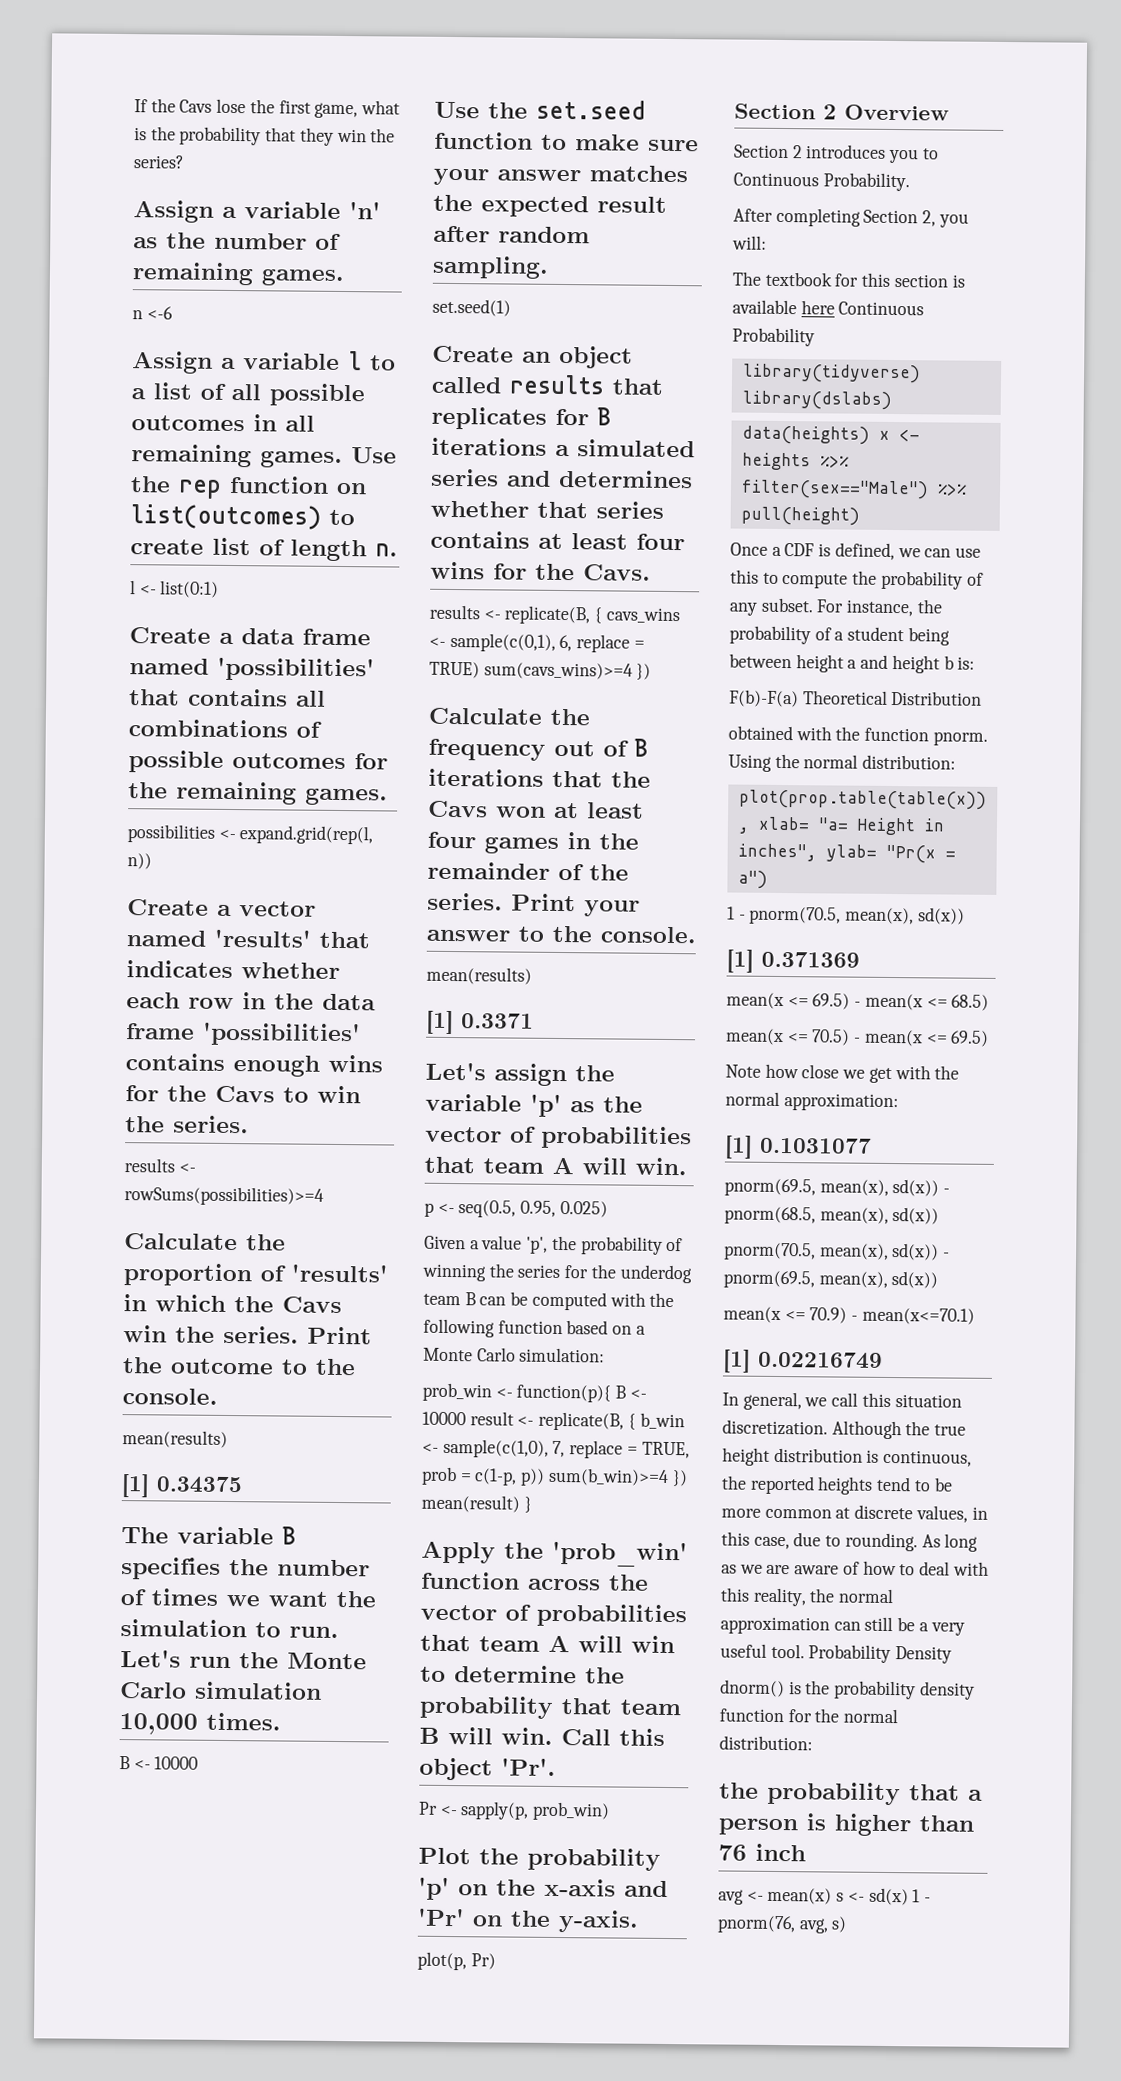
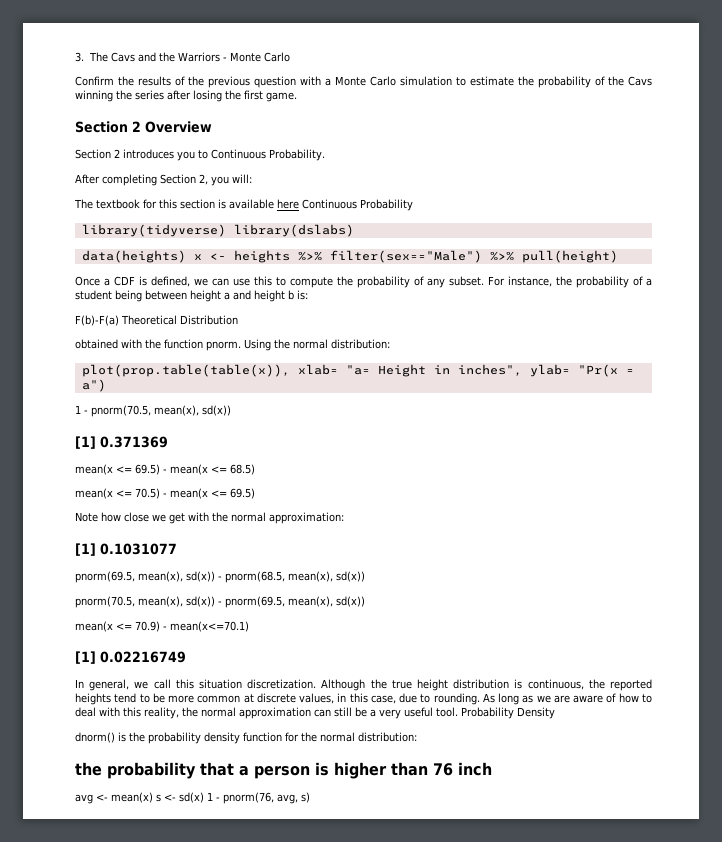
[134,98,401,119] [134,126,396,146] [133,155,185,169] [133,200,381,223] [133,232,341,250] [132,262,344,287] [132,306,173,320] [132,351,396,374] [131,382,365,407] [131,414,315,432] [131,444,397,468] [130,475,367,499] [130,504,355,530] [130,537,398,562] [130,580,220,598] [129,627,371,646] [129,656,375,682] [129,688,326,707] [128,719,322,738] [128,750,388,773] [128,781,388,806] [127,824,374,845] [127,853,152,870] [127,899,316,917] [126,928,370,949] [126,960,340,979] [126,992,376,1011] [125,1021,361,1047] [125,1053,383,1077] [125,1085,361,1104] [125,1115,249,1134] [124,1158,196,1173] [124,1186,324,1206] [124,1233,286,1251] [123,1263,388,1287] [123,1294,342,1314] [123,1325,372,1345] [122,1357,356,1376] [122,1388,218,1405] [122,1430,228,1448] [121,1474,243,1498] [121,1526,296,1545] [121,1557,370,1580] [120,1588,376,1608] [120,1619,339,1639] [120,1649,367,1670] [120,1681,322,1700] [119,1712,281,1735] [119,1756,199,1770] [434,99,646,120] [434,131,699,152] [433,165,688,186] [433,194,667,218] [433,225,590,244] [432,255,549,279] [432,298,511,317] [432,345,633,369] [431,374,664,395] [431,406,611,430] [431,437,695,458] [431,468,693,489] [430,500,664,519] [430,530,685,551] [430,561,651,581] [429,604,680,625] [429,632,645,653] [429,661,652,680] [428,707,591,726] [428,738,648,761] [428,768,651,788] [428,800,644,819] [427,831,639,854] [427,861,629,881] [427,892,640,917] [426,925,697,944] [426,966,532,985] [426,1010,534,1035] [425,1061,615,1087] [425,1093,643,1118] [425,1125,692,1150] [424,1156,687,1176] [424,1200,608,1218] [424,1235,684,1255] If the Cavs lose the first game, what is the probability that they win the series? // Assign a variable 'n' as the number of remaining games. // n <-6 // Assign a variable l to a list of all possible outcomes in all remaining games. Use the rep function on list(outcomes) to create list of length n. // l <- list(0:1) // Create a data frame named 'possibilities' that contains all combinations of possible outcomes for the remaining games. // possibilities <- expand.grid(rep(l, n)) // Create a vector named 'results' that indicates whether each row in the data frame 'possibilities' contains enough wins for the Cavs to win the series. // results <- rowSums(possibilities)>=4 // Calculate the proportion of 'results' in which the Cavs win the series. Print the outcome to the console. // mean(results) // [1] 0.34375 // The variable B specifies the number of times we want the simulation to run. Let's run the Monte Carlo simulation 10,000 times. // B <- 10000 // Use the set.seed function to make sure your answer matches the expected result after random sampling. // set.seed(1) // Create an object called results that replicates for B iterations a simulated series and determines whether that series contains at least four wins for the Cavs. // results <- replicate(B, { cavs_wins <- sample(c(0,1), 6, replace = TRUE) sum(cavs_wins)>=4 }) // Calculate the frequency out of B iterations that the Cavs won at least four games in the remainder of the series. Print your answer to the console. // mean(results) // [1] 0.3371 // Let's assign the variable 'p' as the vector of probabilities that team A will win. // p <- seq(0.5, 0.95, 0.025) // Given a value 'p', the probability of -> [75,52,291,62] [75,76,652,88] 3. The Cavs and the Warriors - Monte Carlo // Confirm the results of the previous question with a Monte Carlo simulation to estimate the probability of the Cavs
[564,1264,692,1284] [423,1291,675,1311] [423,1318,646,1338] [423,1347,606,1363] [422,1382,647,1403] [422,1411,685,1431] [422,1438,690,1459] [421,1466,688,1487] [421,1494,532,1513] [421,1540,688,1568] [421,1571,649,1591] [420,1603,687,1628] [420,1634,675,1654] [420,1665,625,1684] [419,1695,682,1719] [419,1727,665,1746] [419,1757,556,1781] [418,1801,611,1821] [418,1847,661,1871] [418,1876,668,1901] [417,1907,639,1933] [417,1951,496,1971] for the underdog team B can be computed with the following function based on a Monte Carlo simulation: // prob_win <- function(p){ B <- 10000 result <- replicate(B, { b_win <- sample(c(1,0), 7, replace = TRUE, prob = c(1-p, p)) sum(b_win)>=4 }) mean(result) } // Apply the 'prob_win' function across the vector of probabilities that team A will win to determine the probability that team B will win. Call this object 'Pr'. // Pr <- sapply(p, prob_win) // Plot the probability 'p' on the x-axis and 'Pr' on the y-axis. // plot(p, Pr) -> [167,90,297,102] after losing the first game.

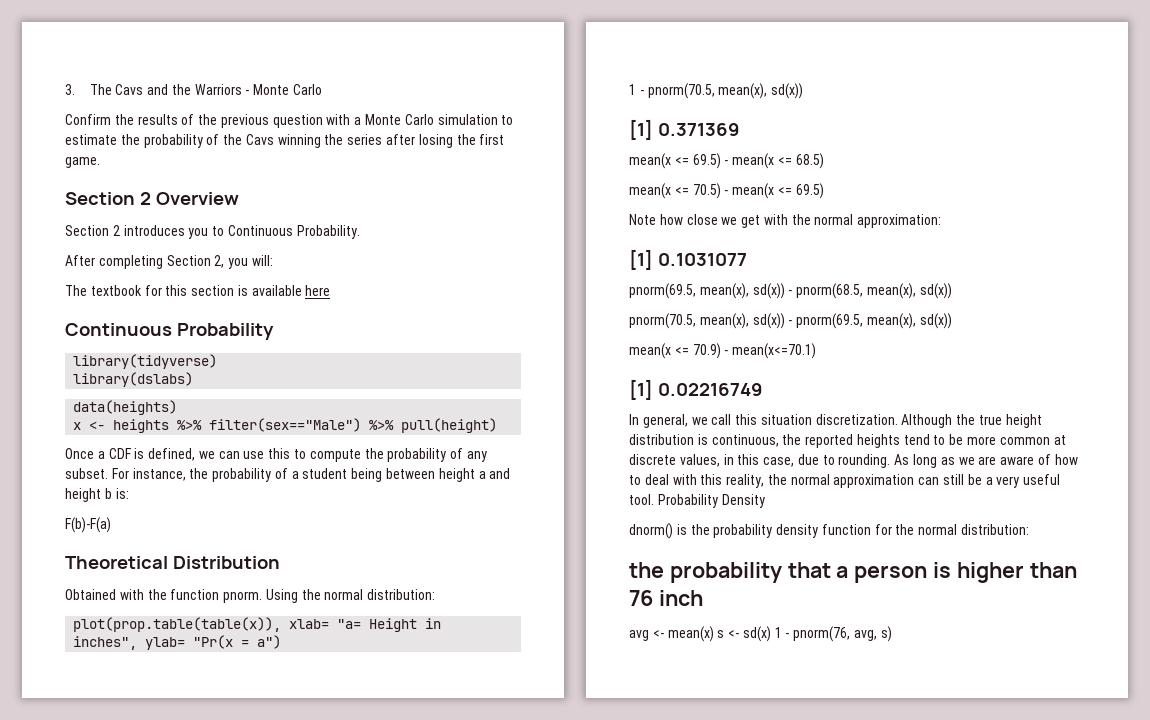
(299, 204) none -> (331, 290) //
(226, 230) none -> (218, 361) //
(186, 256) none -> (178, 407) //
(119, 320) none -> (111, 525) //
[75,339,118,349] obtained -> [65,589,116,600] Obtained

